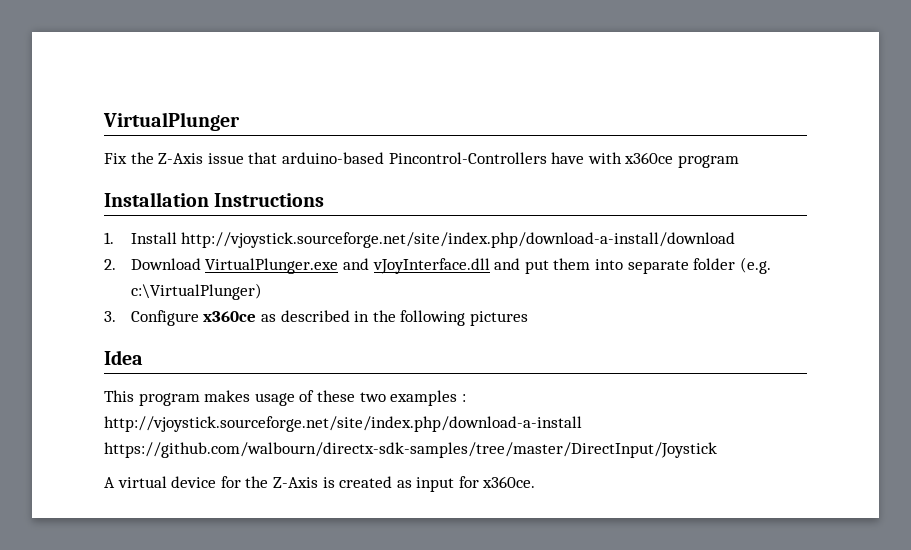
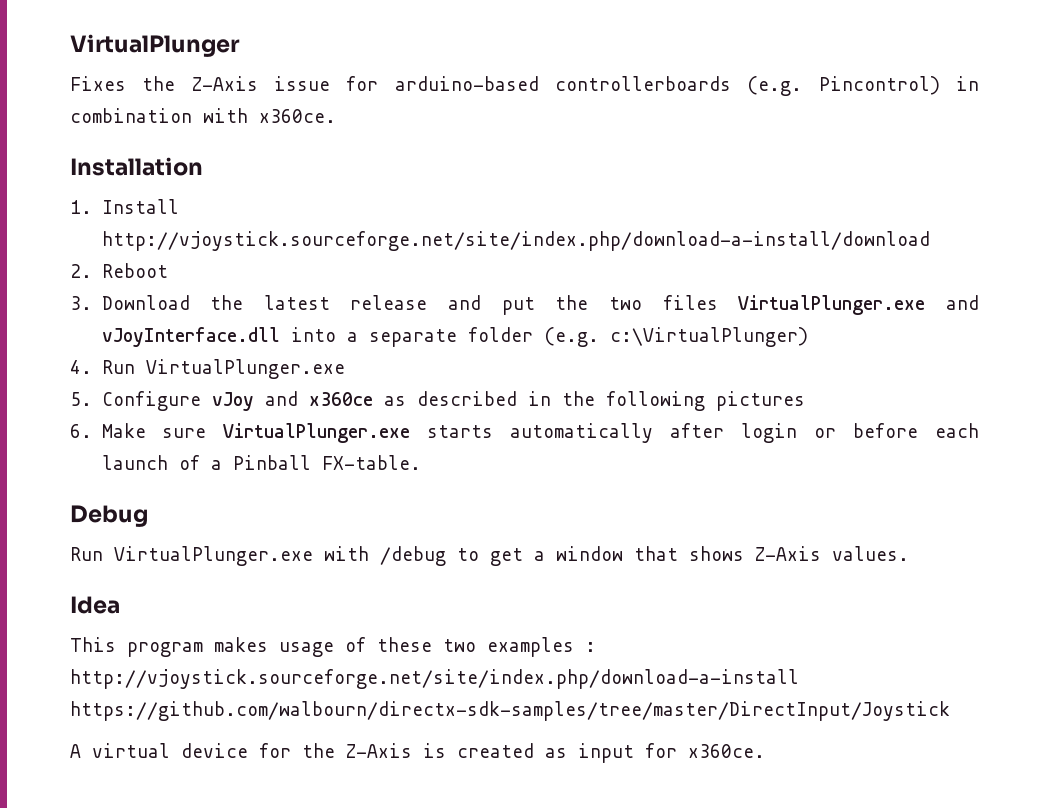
[104,153,127,164] Fix -> [70,76,126,91] Fixes
[248,152,739,168] that arduino-based Pincontrol-Controllers have with x360ce program -> [346,76,980,96] [70,108,336,123] for arduino-based controllerboards (e.g. Pincontrol) in combination with x360ce.
[214,193,325,207] Instructions -> (203, 166) none
[130,257,771,274] [130,283,262,300] [104,310,199,326] Download VirtualPlunger.exe and vJoyInterface.dll and put them into separate folder (e.g. c:\VirtualPlunger) // 3. Configure -> [101,263,168,278] [70,295,979,315] [101,327,808,347] [70,359,345,379] [70,391,298,411] Reboot // 3. Download the latest release and put the two files VirtualPlunger.exe and vJoyInterface.dll into a separate folder (e.g. c:\VirtualPlunger) // 4. Run VirtualPlunger.exe // 5. Configure vJoy and
(528, 318) none -> [70,423,980,443] [101,455,421,470] [70,505,148,527] [70,546,909,566] // 6. Make sure VirtualPlunger.exe starts automatically after login or before each launch of a Pinball FX-table. // Debug // Run VirtualPlunger.exe with /debug to get a window that shows Z-Axis values.

